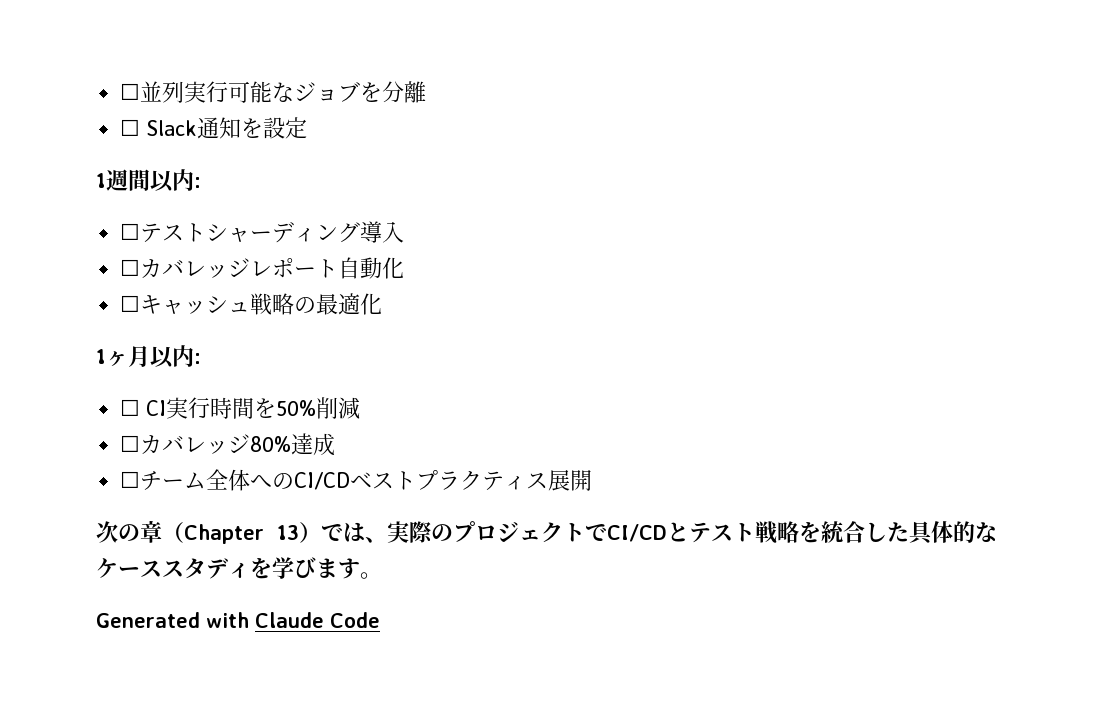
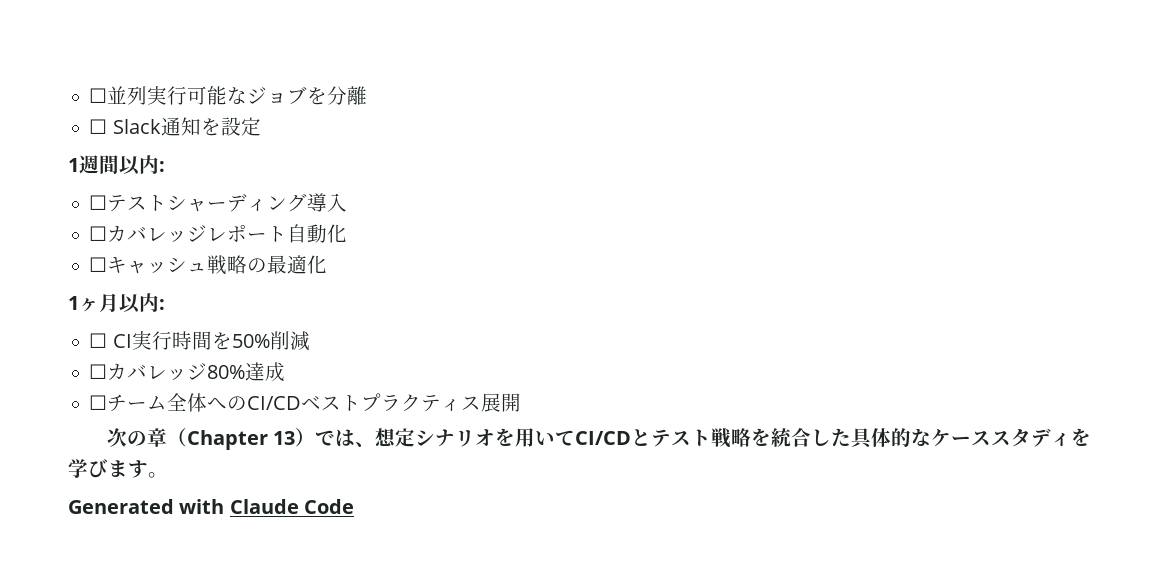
[387,521,607,543] 実際のプロジェクトで -> [374,428,575,447] 想定シナリオを用いて

